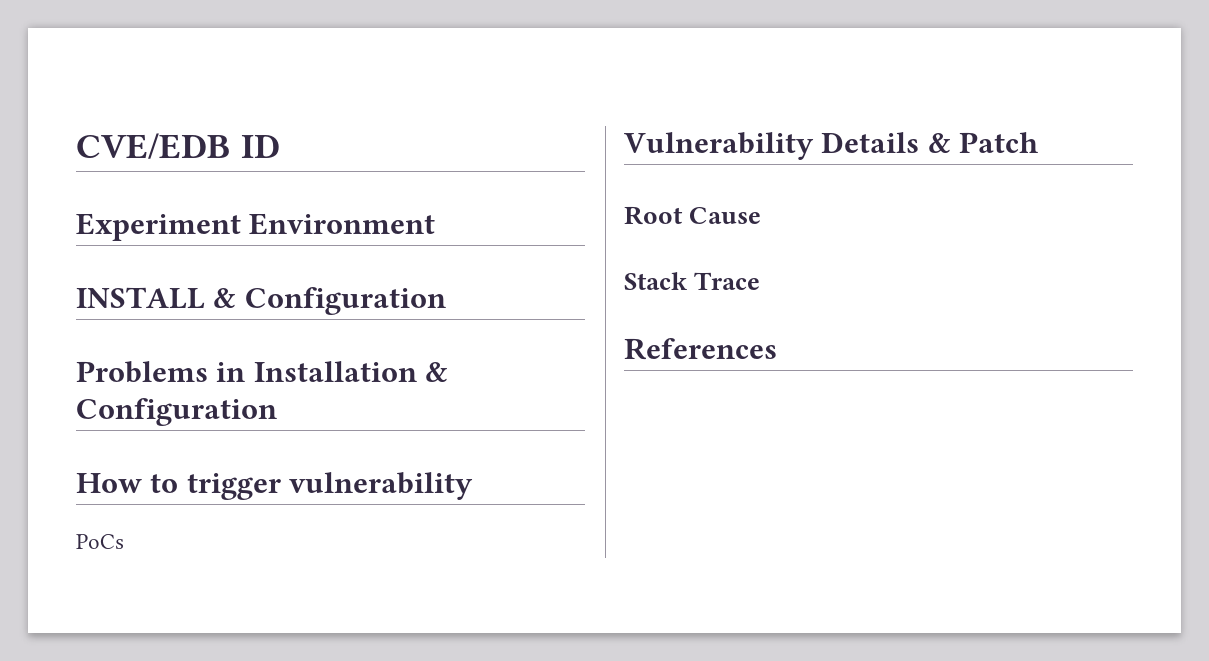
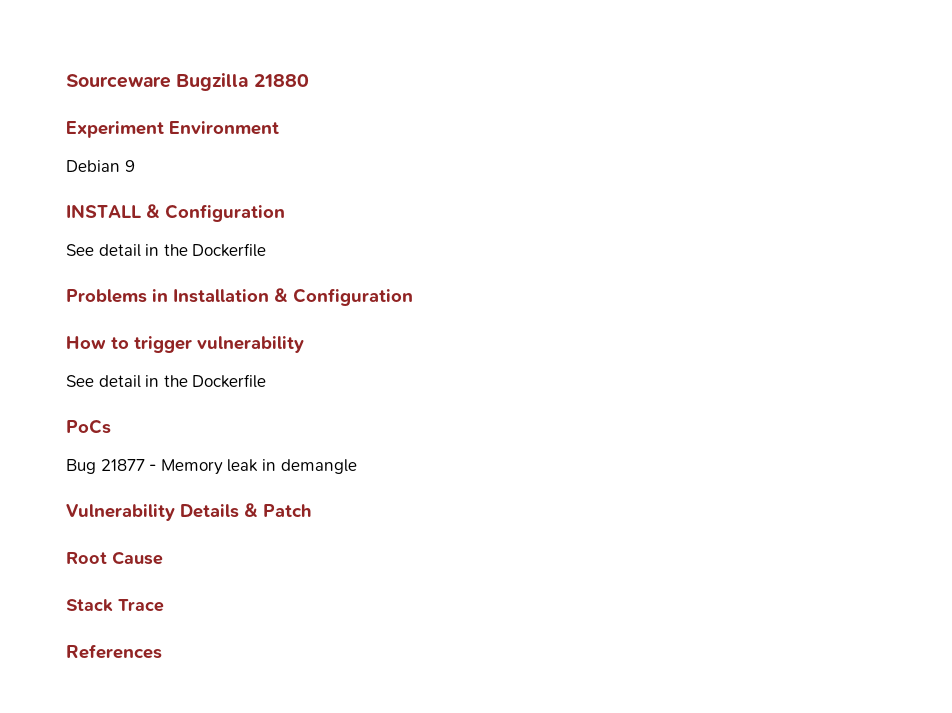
[76,133,280,159] CVE/EDB ID -> [66,73,309,91] Sourceware Bugzilla 21880
(436, 224) none -> [66,160,135,172] // Debian 9
(446, 301) none -> [66,243,267,257] // See detail in the Dockerfile
[76,534,124,549] PoCs -> [66,374,267,388] [66,419,111,434] [66,459,357,475] See detail in the Dockerfile // PoCs // Bug 21877 - Memory leak in demangle

